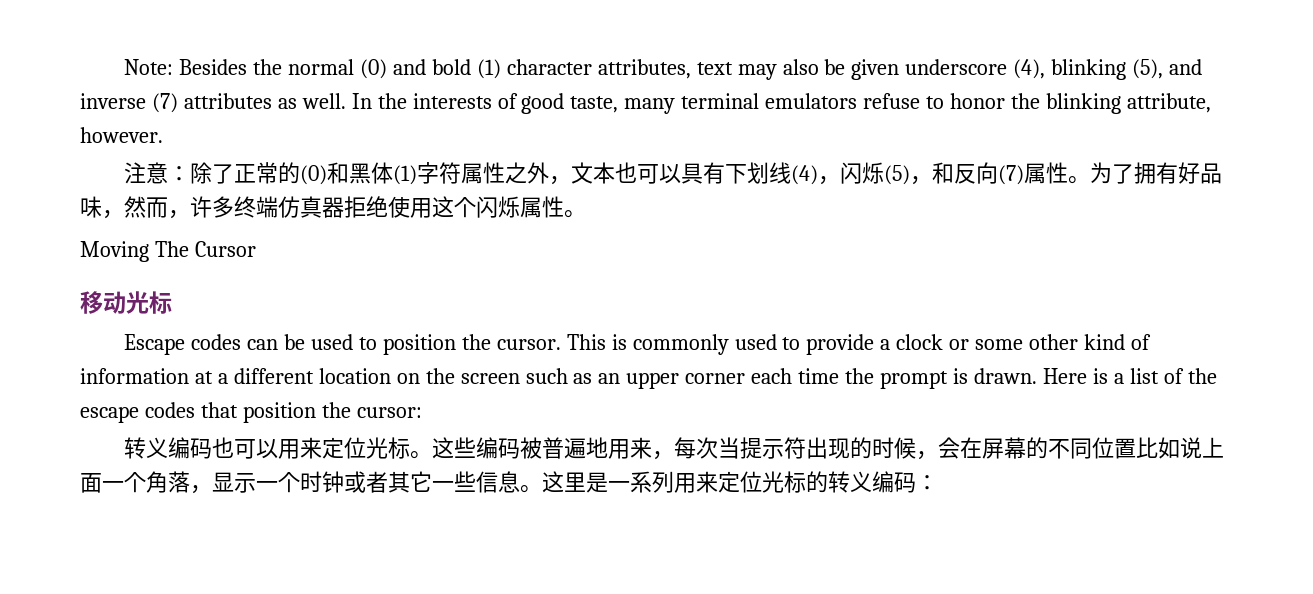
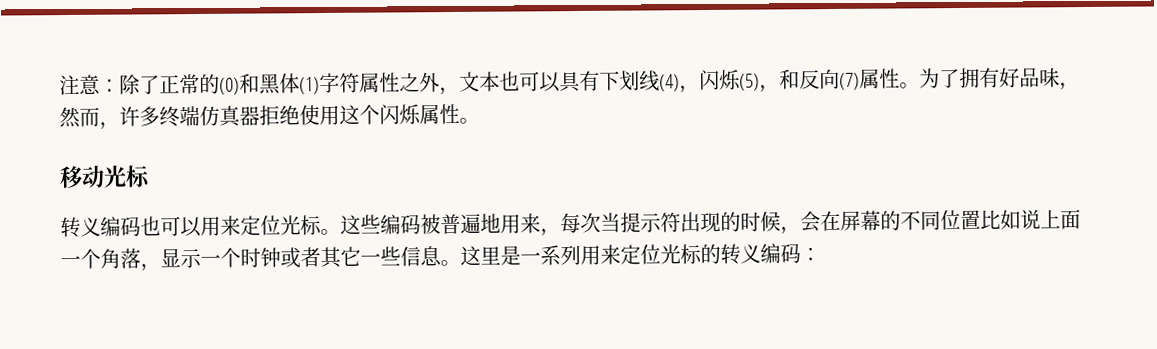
[124,59,1203,80] [80,93,1211,114] [80,127,163,143] Note: Besides the normal (0) and bold (1) character attributes, text may also be given underscore (4), blinking (5), and inverse (7) attributes as well. In the interests of good taste, many terminal emulators refuse to honor the blinking attribute, however. // -> (59, 85) none
[80,241,256,262] // Moving The Cursor -> (480, 120) none
[124,334,1151,355] [80,368,1217,389] [80,402,422,423] // Escape codes can be used to position the cursor. This is commonly used to provide a clock or some other kind of information at a different location on the screen such as an upper corner each time the prompt is drawn. Here is a list of the escape codes that position the cursor: -> (151, 176) none

